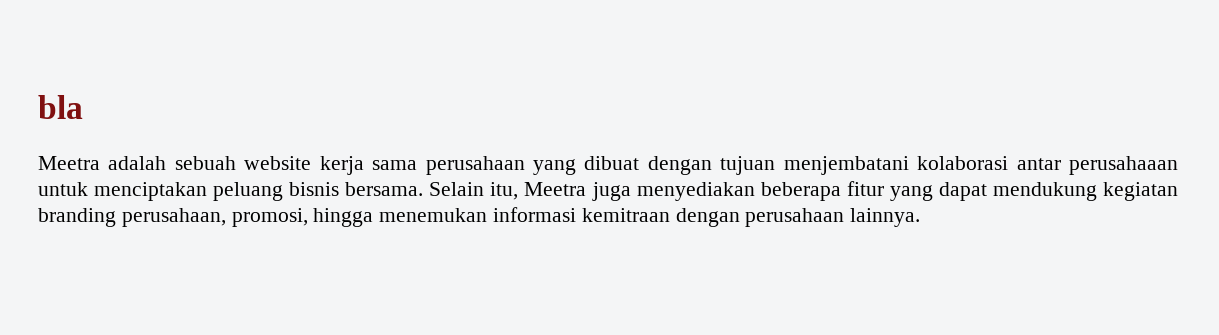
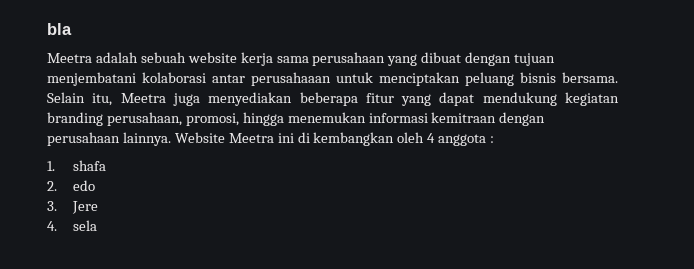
(921, 217) none -> [174,132,495,146] [47,160,106,171] [47,180,95,191] [47,201,98,214] [47,220,97,231] Website Meetra ini di kembangkan oleh 4 anggota : // 1. shafa // 2. edo // 3. Jere // 4. sela

